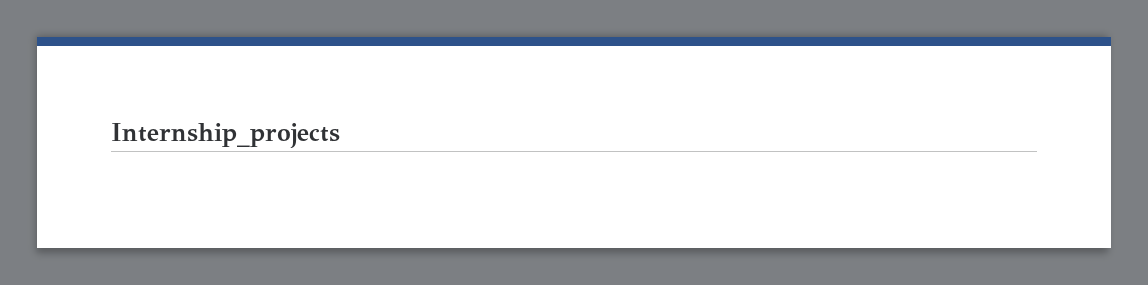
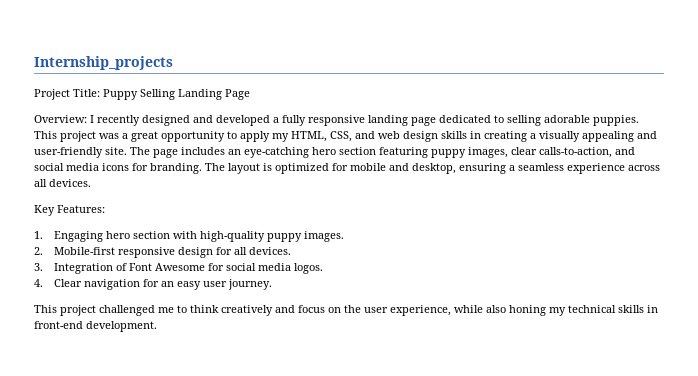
(340, 135) none -> [34,89,250,100] [34,115,639,126] [34,131,657,142] [34,147,635,158] [34,163,660,174] [34,179,91,187] [34,205,105,216] [34,231,345,242] [34,247,292,258] [34,263,324,274] [34,279,273,290] [34,305,658,316] [34,321,157,332] // Project Title: Puppy Selling Landing Page // Overview: I recently designed and developed a fully responsive landing page dedicated to selling adorable puppies. This project was a great opportunity to apply my HTML, CSS, and web design skills in creating a visually appealing and user-friendly site. The page includes an eye-catching hero section featuring puppy images, clear calls-to-action, and social media icons for branding. The layout is optimized for mobile and desktop, ensuring a seamless experience across all devices. // Key Features: // 1. Engaging hero section with high-quality puppy images. // 2. Mobile-first responsive design for all devices. // 3. Integration of Font Awesome for social media logos. // 4. Clear navigation for an easy user journey. // This project challenged me to think creatively and focus on the user experience, while also honing my technical skills in front-end development.

